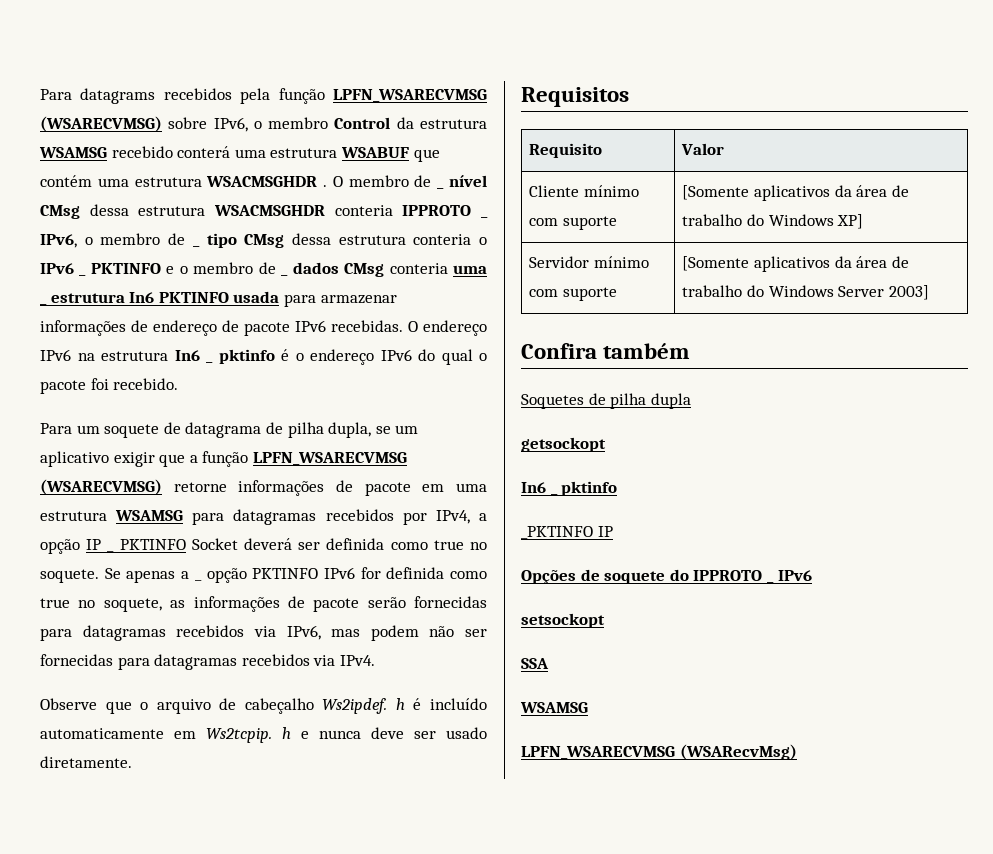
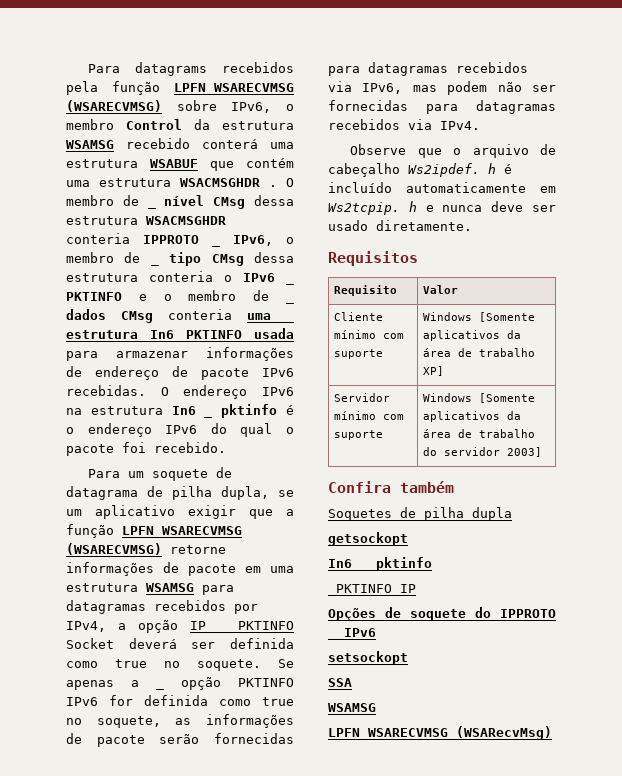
[682,185,909,201] [682,214,864,229] [529,256,650,268] [529,287,618,301] [682,256,909,272] [682,285,885,297] [Somente aplicativos da área de trabalho do Windows XP] // Servidor mínimo com suporte | [Somente aplicativos da área de trabalho do Windows Server -> [423,312,536,322] [423,330,522,341] [423,348,536,357] [423,366,445,376] [334,393,391,402] [334,411,405,420] [334,430,384,440] [423,393,536,403] [423,411,522,422] [423,429,536,438] [423,447,501,456] Windows [Somente aplicativos da área de trabalho XP] // Servidor mínimo com suporte | Windows [Somente aplicativos da área de trabalho do servidor

